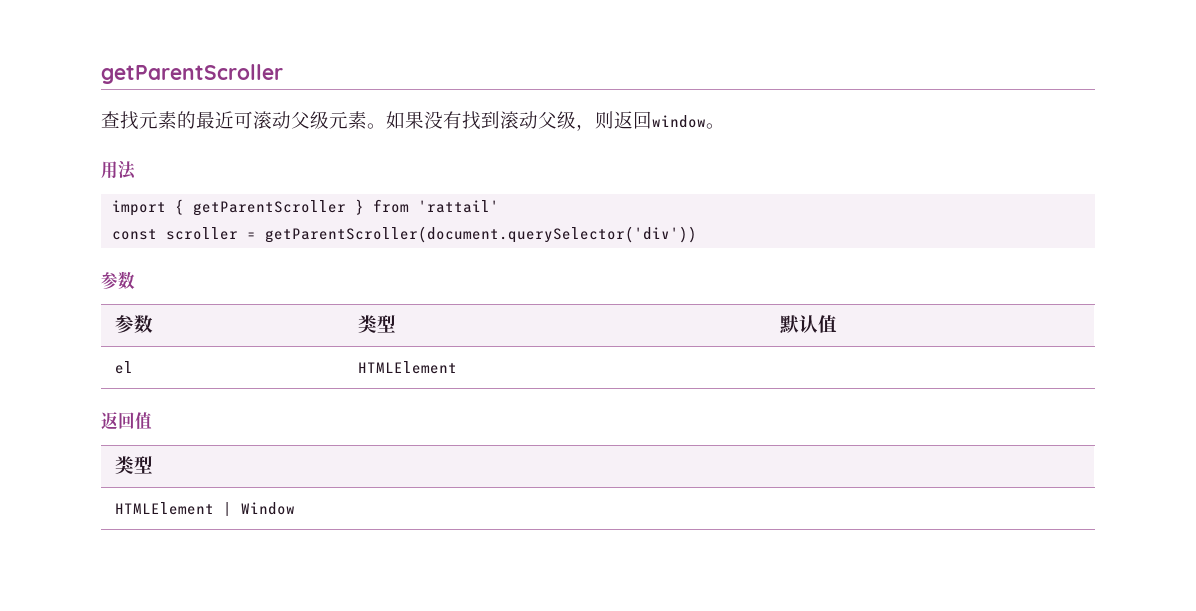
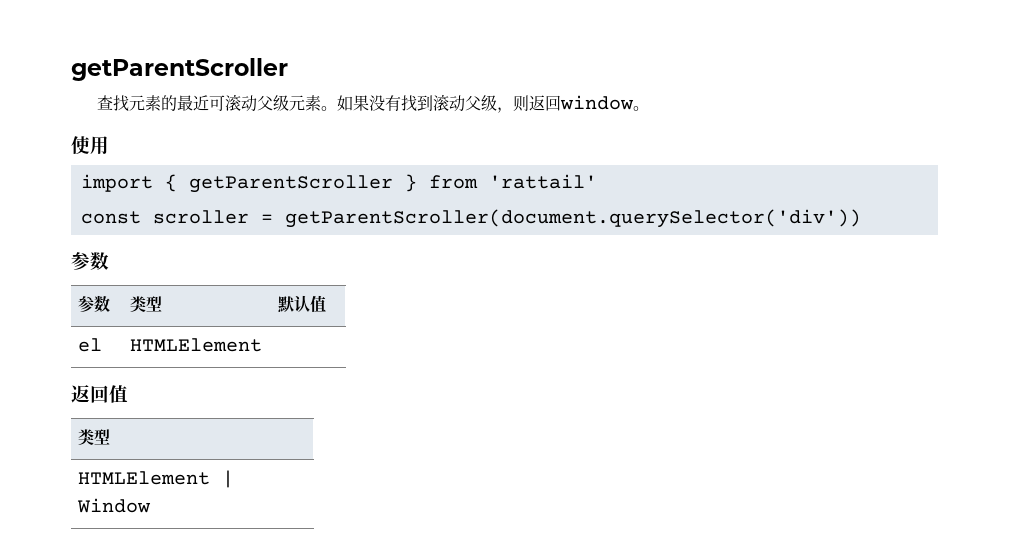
(725, 126) none -> [71,136,90,154] 使
[118,161,136,180] 法 -> (109, 145) none

